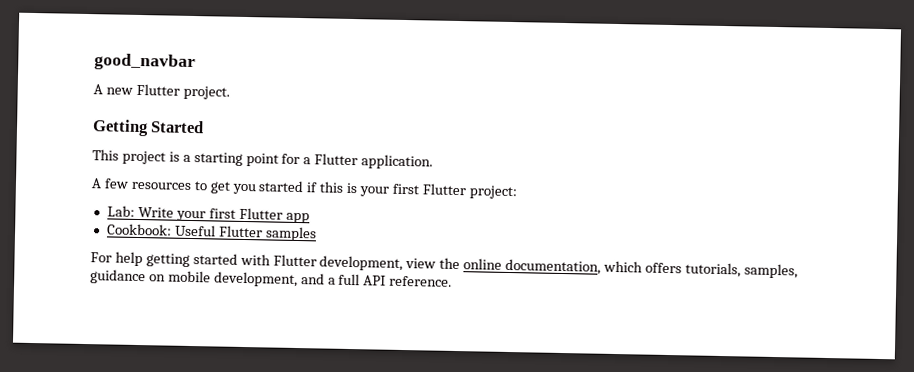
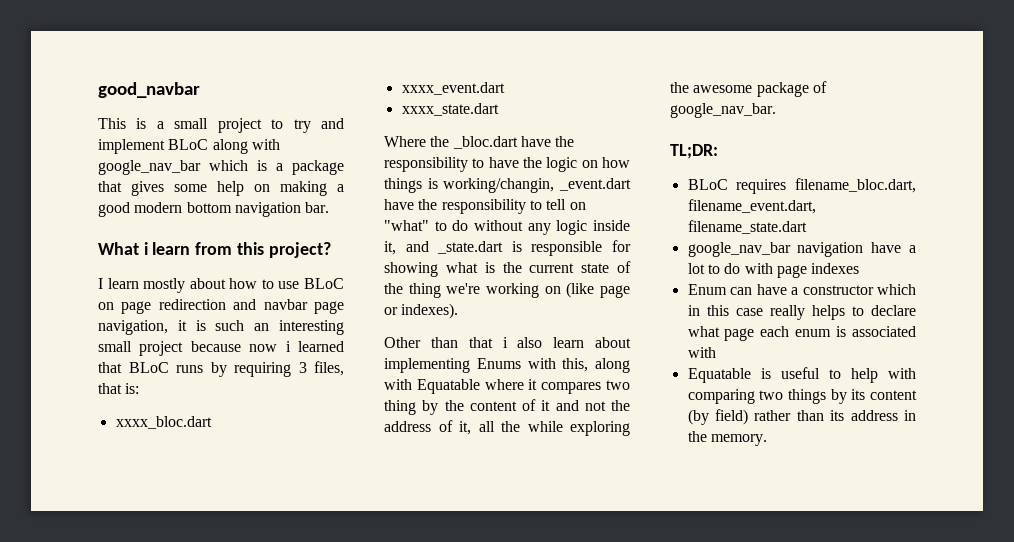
[93,83,230,100] [92,119,205,137] // A new Flutter project. // Getting Started -> (200, 90) none
[121,150,434,170] [91,178,518,200] [106,205,310,224] [106,223,317,242] [90,251,798,279] [90,269,453,288] project is a starting point for a Flutter application. // A few resources to get you started if this is your first Flutter project: // Lab: Write your first Flutter app // Cookbook: Useful Flutter samples // For help getting started with Flutter development, view the online documentation, which offers tutorials, samples, guidance on mobile development, and a full API reference. -> [136,118,344,133] [98,139,280,154] [98,160,344,175] [98,181,344,196] [98,202,330,217] [98,242,331,258] [98,278,344,293] [98,299,344,314] [98,320,344,335] [98,341,344,356] [98,361,344,377] [98,383,140,394] [115,416,212,429] [401,82,505,95] [401,103,499,116] [384,136,575,149] [384,157,630,172] [384,178,631,193] [384,199,586,214] [384,220,630,235] [384,240,631,256] [384,261,631,277] [384,282,630,298] [384,303,459,319] [384,337,631,348] [384,358,630,373] [384,379,630,394] [384,399,630,415] [384,420,630,436] [670,81,827,97] [670,103,776,118] [670,144,718,159] [687,178,916,194] [687,199,816,214] [687,220,807,234] [687,242,916,257] [687,263,860,278] [687,284,916,295] [687,305,916,320] [687,326,916,341] [687,347,716,358] [687,367,916,383] [687,389,917,404] [687,409,916,425] [687,431,767,446] is a small project to try and implement BLoC along with google_nav_bar which is a package that gives some help on making a good modern bottom navigation bar. // What i learn from this project? // I learn mostly about how to use BLoC on page redirection and navbar page navigation, it is such an interesting small project because now i learned that BLoC runs by requiring 3 files, that is: // xxxx_bloc.dart // xxxx_event.dart // xxxx_state.dart // Where the _bloc.dart have the responsibility to have the logic on how things is working/changin, _event.dart have the responsibility to tell on "what" to do without any logic inside it, and _state.dart is responsible for showing what is the current state of the thing we're working on (like page or indexes). // Other than that i also learn about implementing Enums with this, along with Equatable where it compares two thing by the content of it and not the address of it, all the while exploring the awesome package of google_nav_bar. // TL;DR: // BLoC requires filename_bloc.dart, filename_event.dart, filename_state.dart // google_nav_bar navigation have a lot to do with page indexes // Enum can have a constructor which in this case really helps to declare what page each enum is associated with // Equatable is useful to help with comparing two things by its content (by field) rather than its address in the memory.

